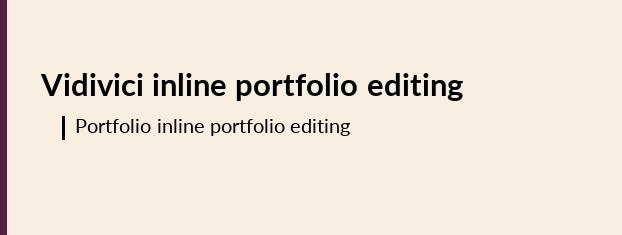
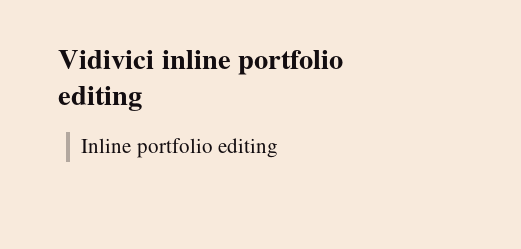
[75,119,205,133] Portfolio inline -> [81,138,132,153] Inline

